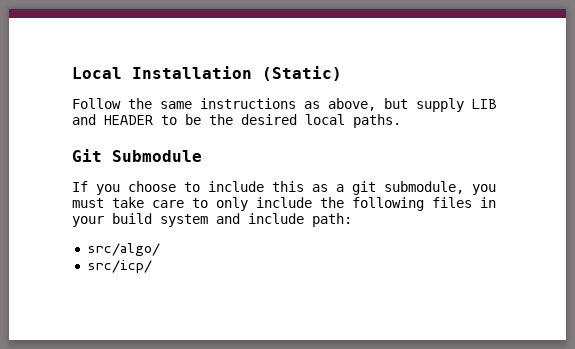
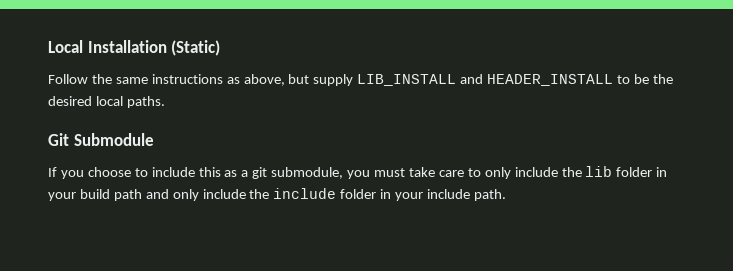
[472,99,497,109] [72,114,153,125] LIB and HEADER -> [357,74,614,86] LIB_INSTALL and HEADER_INSTALL
[352,197,472,211] following files -> [585,166,653,177] lib folder
[160,213,352,227] [86,243,160,256] [86,260,152,273] system and include path: // src/algo/ // src/icp/ -> [113,188,506,201] path and only include the include folder in your include path.

